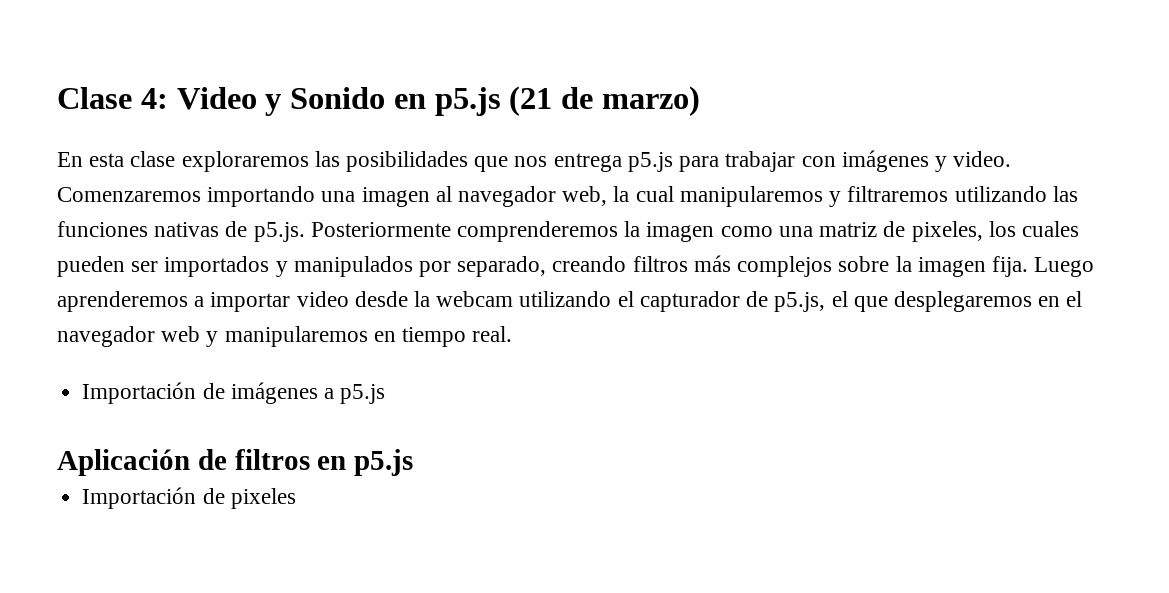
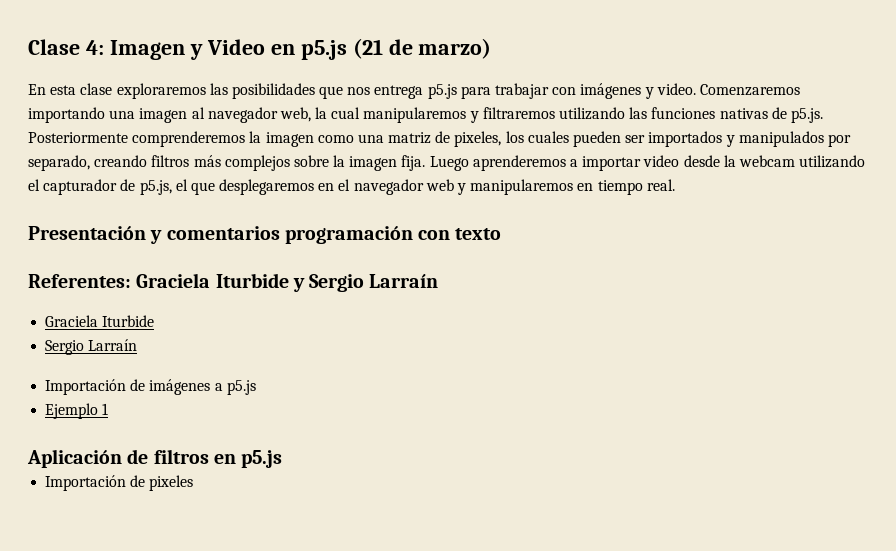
[176,87,386,116] Video y Sonido -> [109,39,265,60] Imagen y Video
(513, 334) none -> [28,226,502,244] [28,273,439,292] [45,315,155,327] [45,339,138,355] // Presentación y comentarios programación con texto // Referentes: Graciela Iturbide y Sergio Larraín // Graciela Iturbide // Sergio Larraín
(386, 394) none -> [45,403,109,419] // Ejemplo 1

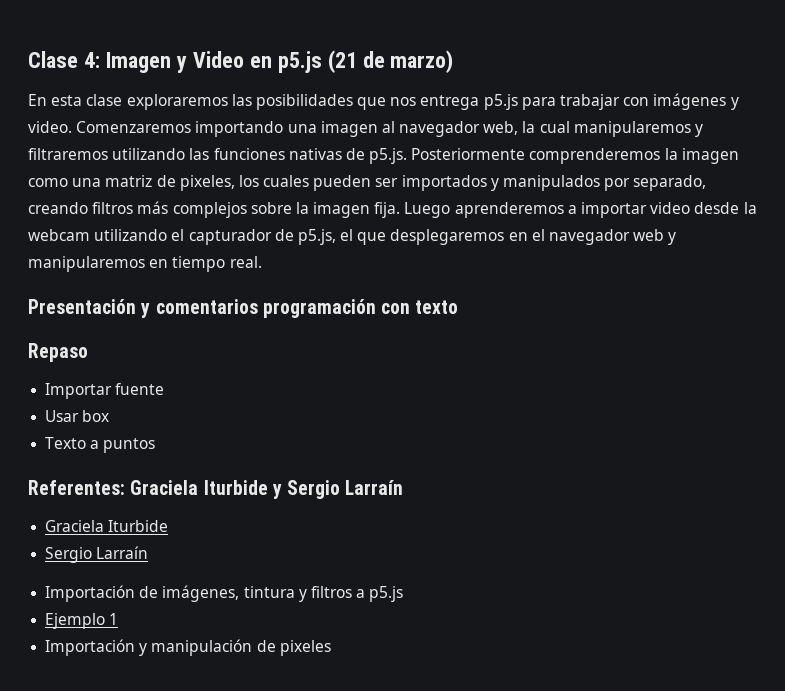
(502, 234) none -> [28,343,88,362] [45,383,165,399] [45,410,110,422] [45,437,156,453] // Repaso // Importar fuente // Usar box // Texto a puntos
[149,379,211,395] imágenes -> [162,585,352,602] imágenes, tintura y filtros
[27,449,283,468] [45,475,127,491] // Aplicación de filtros en p5.js // Importación -> [45,639,253,656] // Importación y manipulación

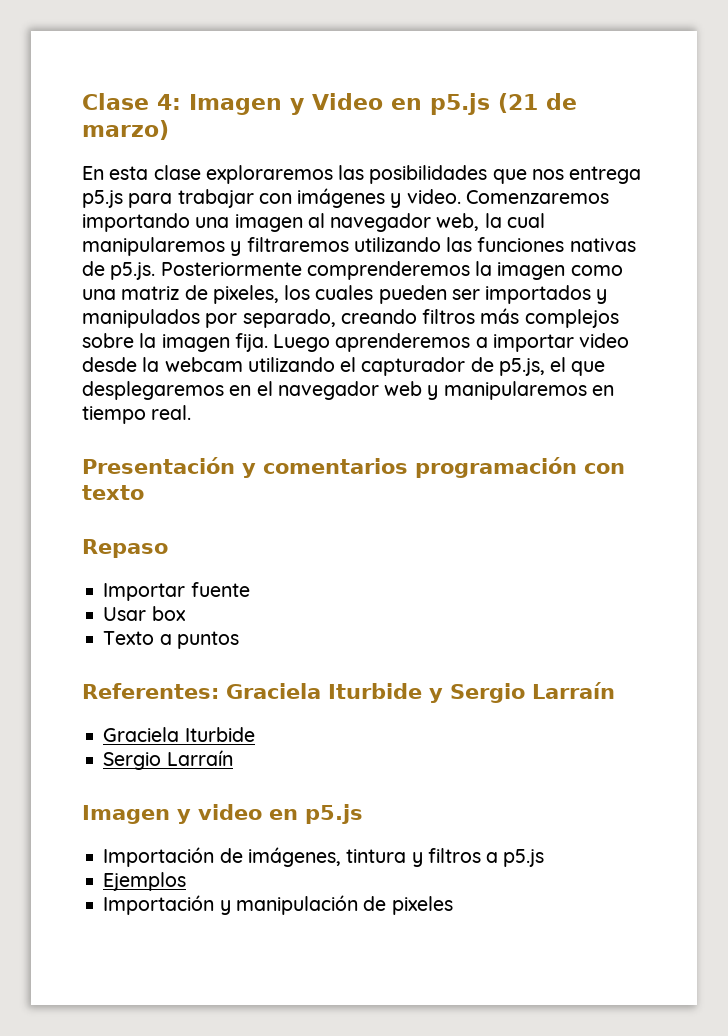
(149, 552) none -> [82,804,363,824] // Imagen y video en p5.js
[45,613,119,629] Ejemplo 1 -> [103,872,187,891] Ejemplos

